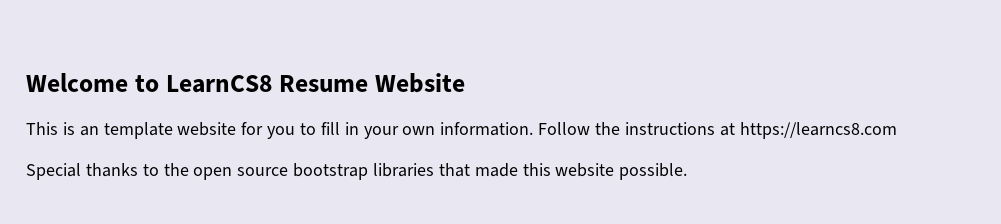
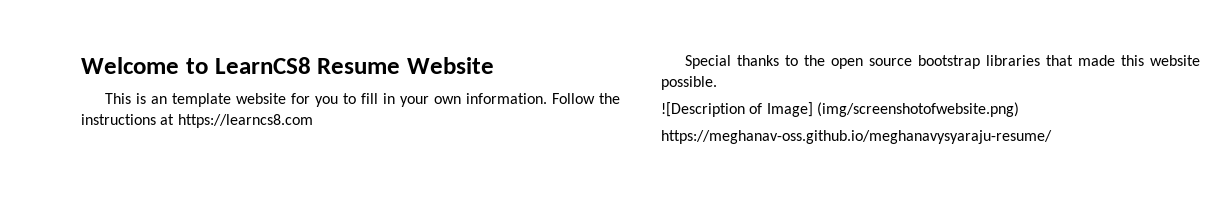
(688, 171) none -> [661,102,1019,117] [661,130,1052,144] // ![Description of Image] (img/screenshotofwebsite.png) // https://meghanav-oss.github.io/meghanavysyaraju-resume/

